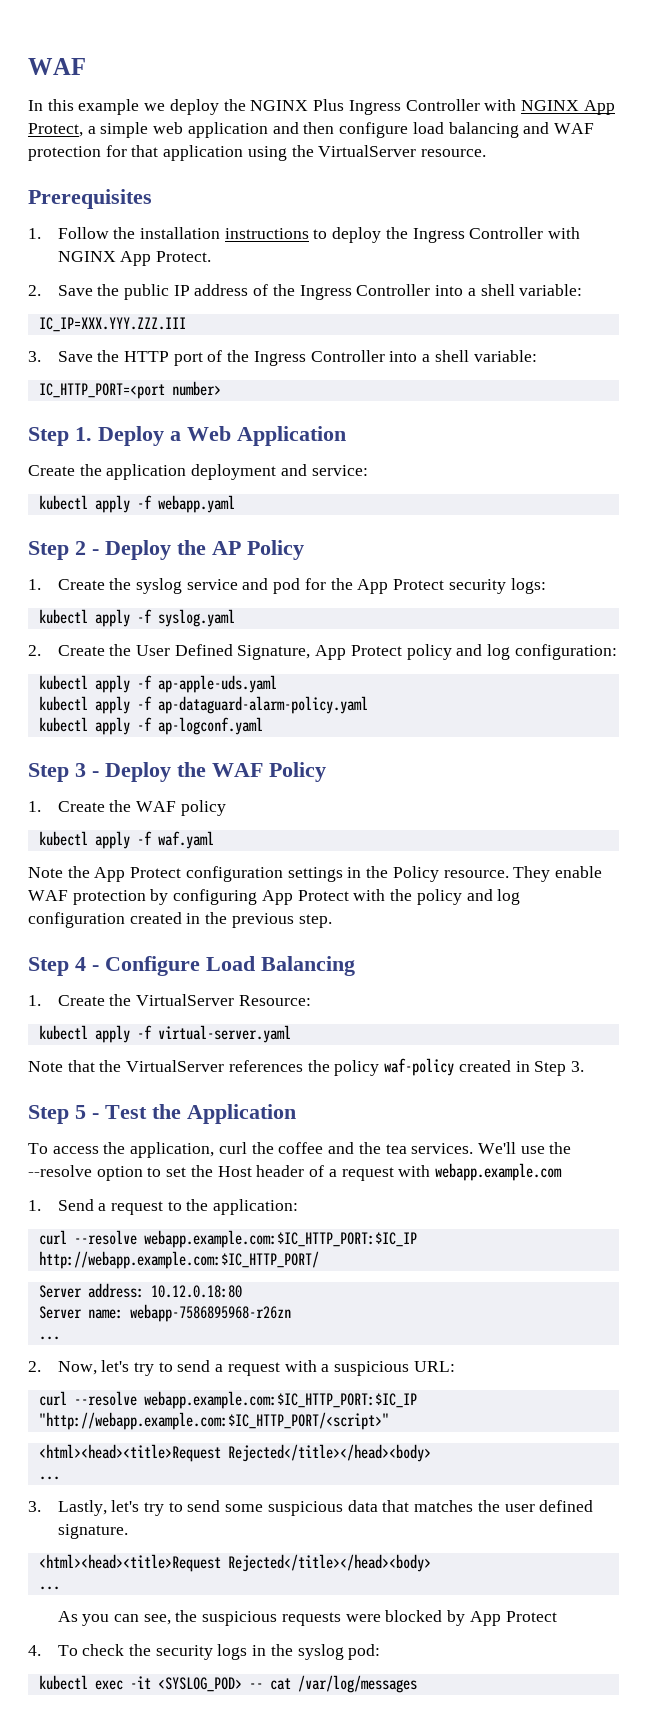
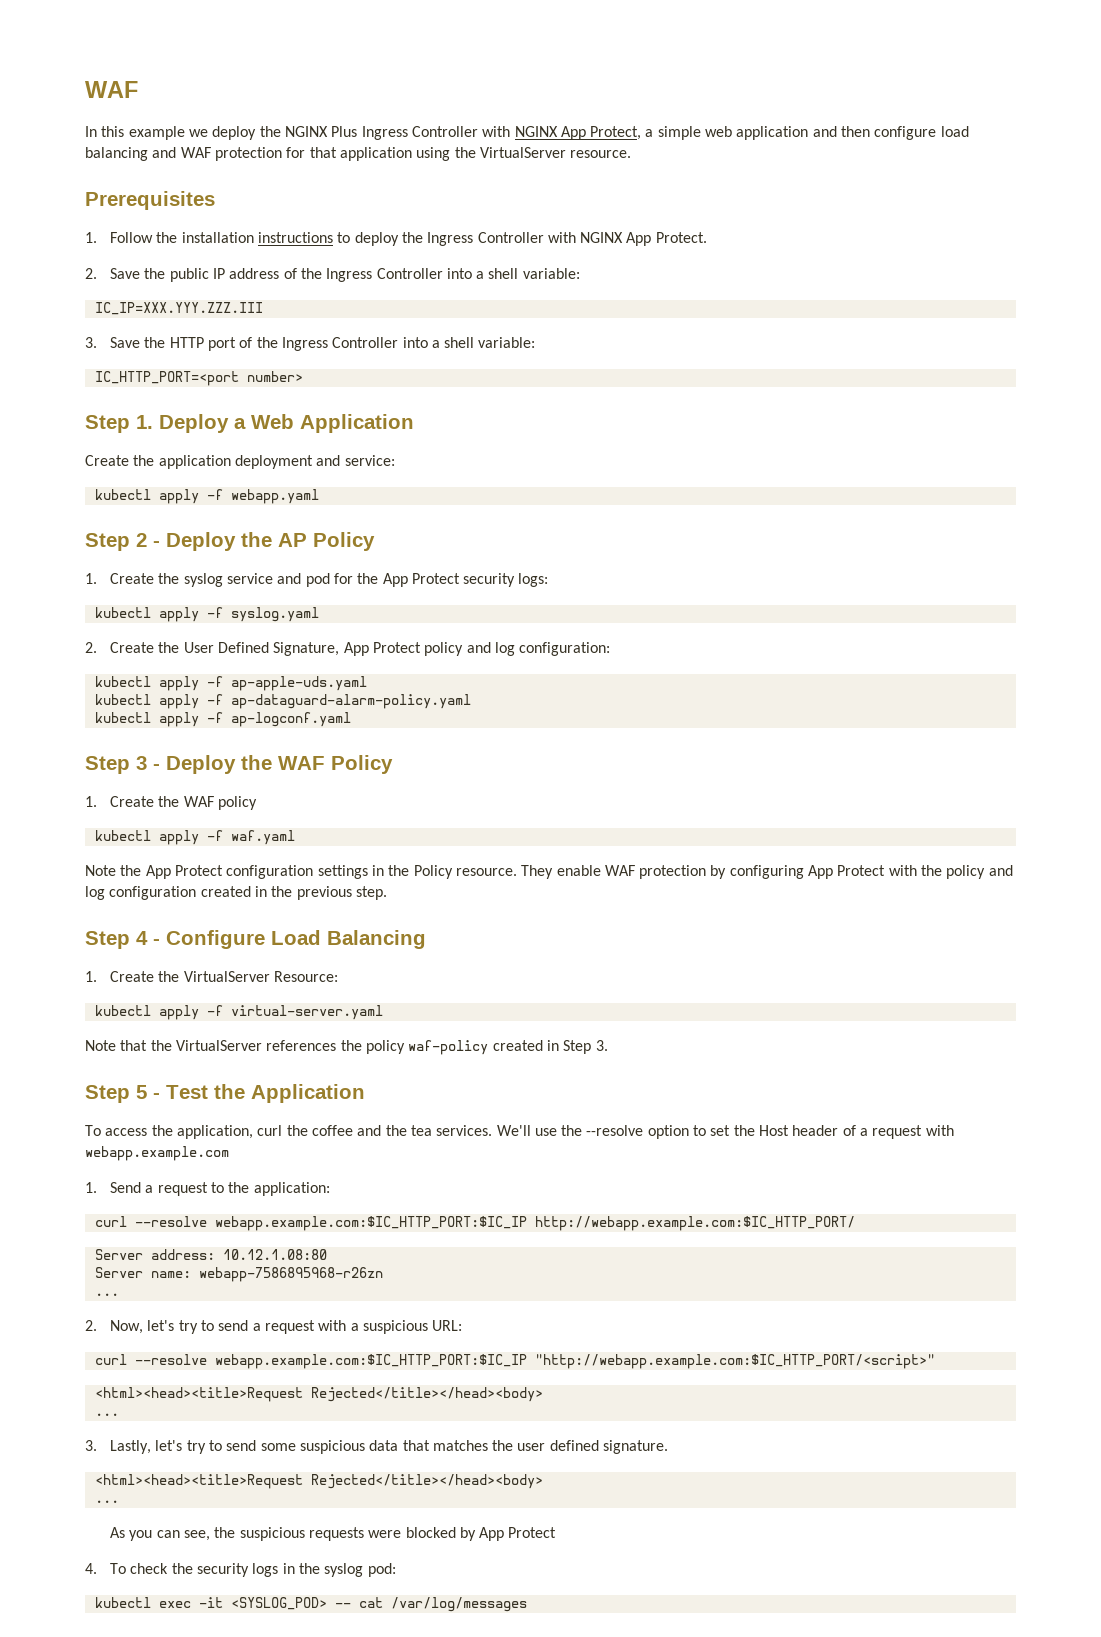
[150,1285,242,1298] 10.12.0.18:80 -> [222,1249,327,1260] 10.12.1.08:80

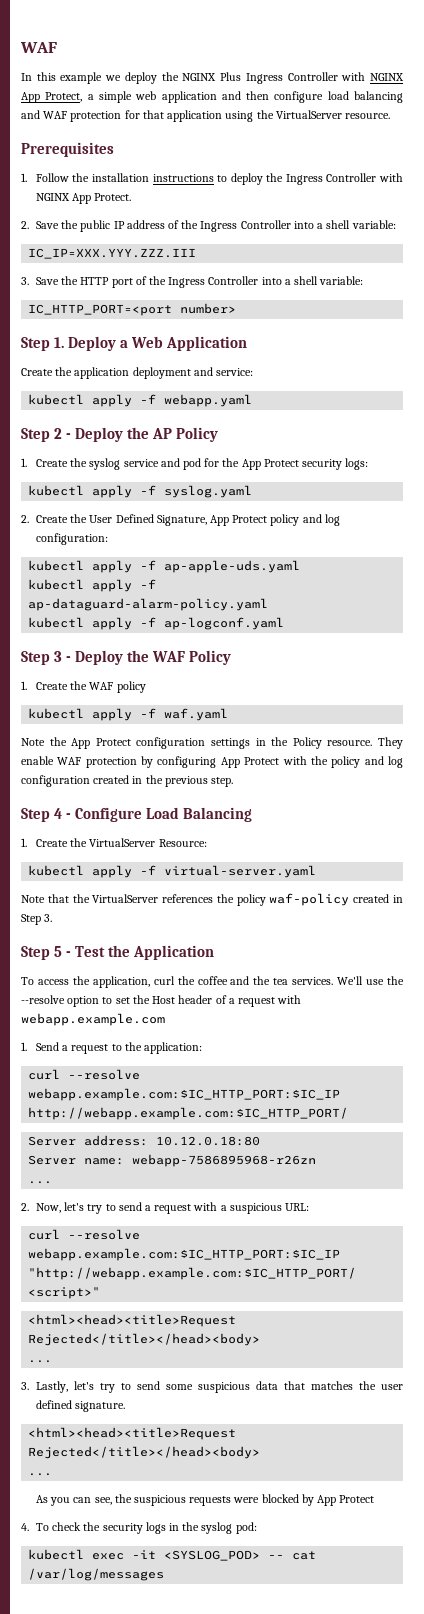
[222,1249,327,1260] 10.12.1.08:80 -> [156,1136,261,1146] 10.12.0.18:80

